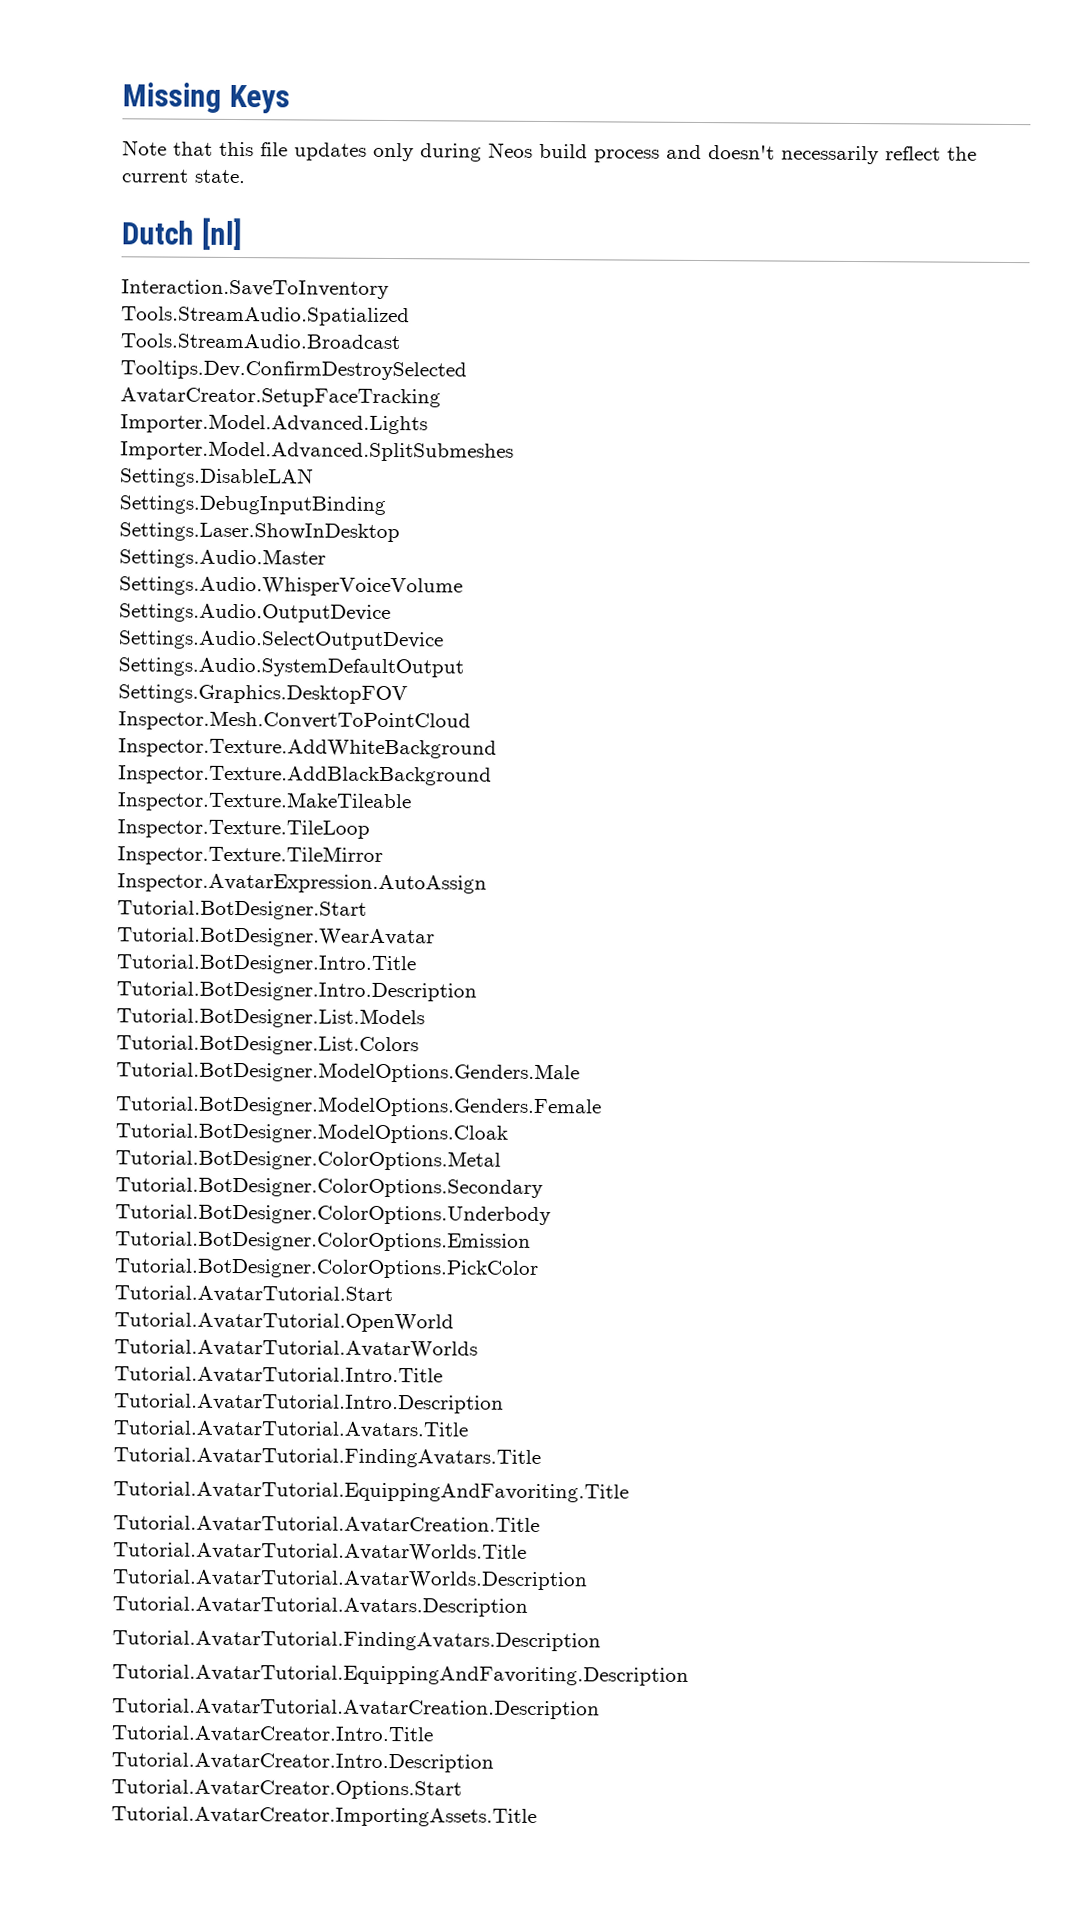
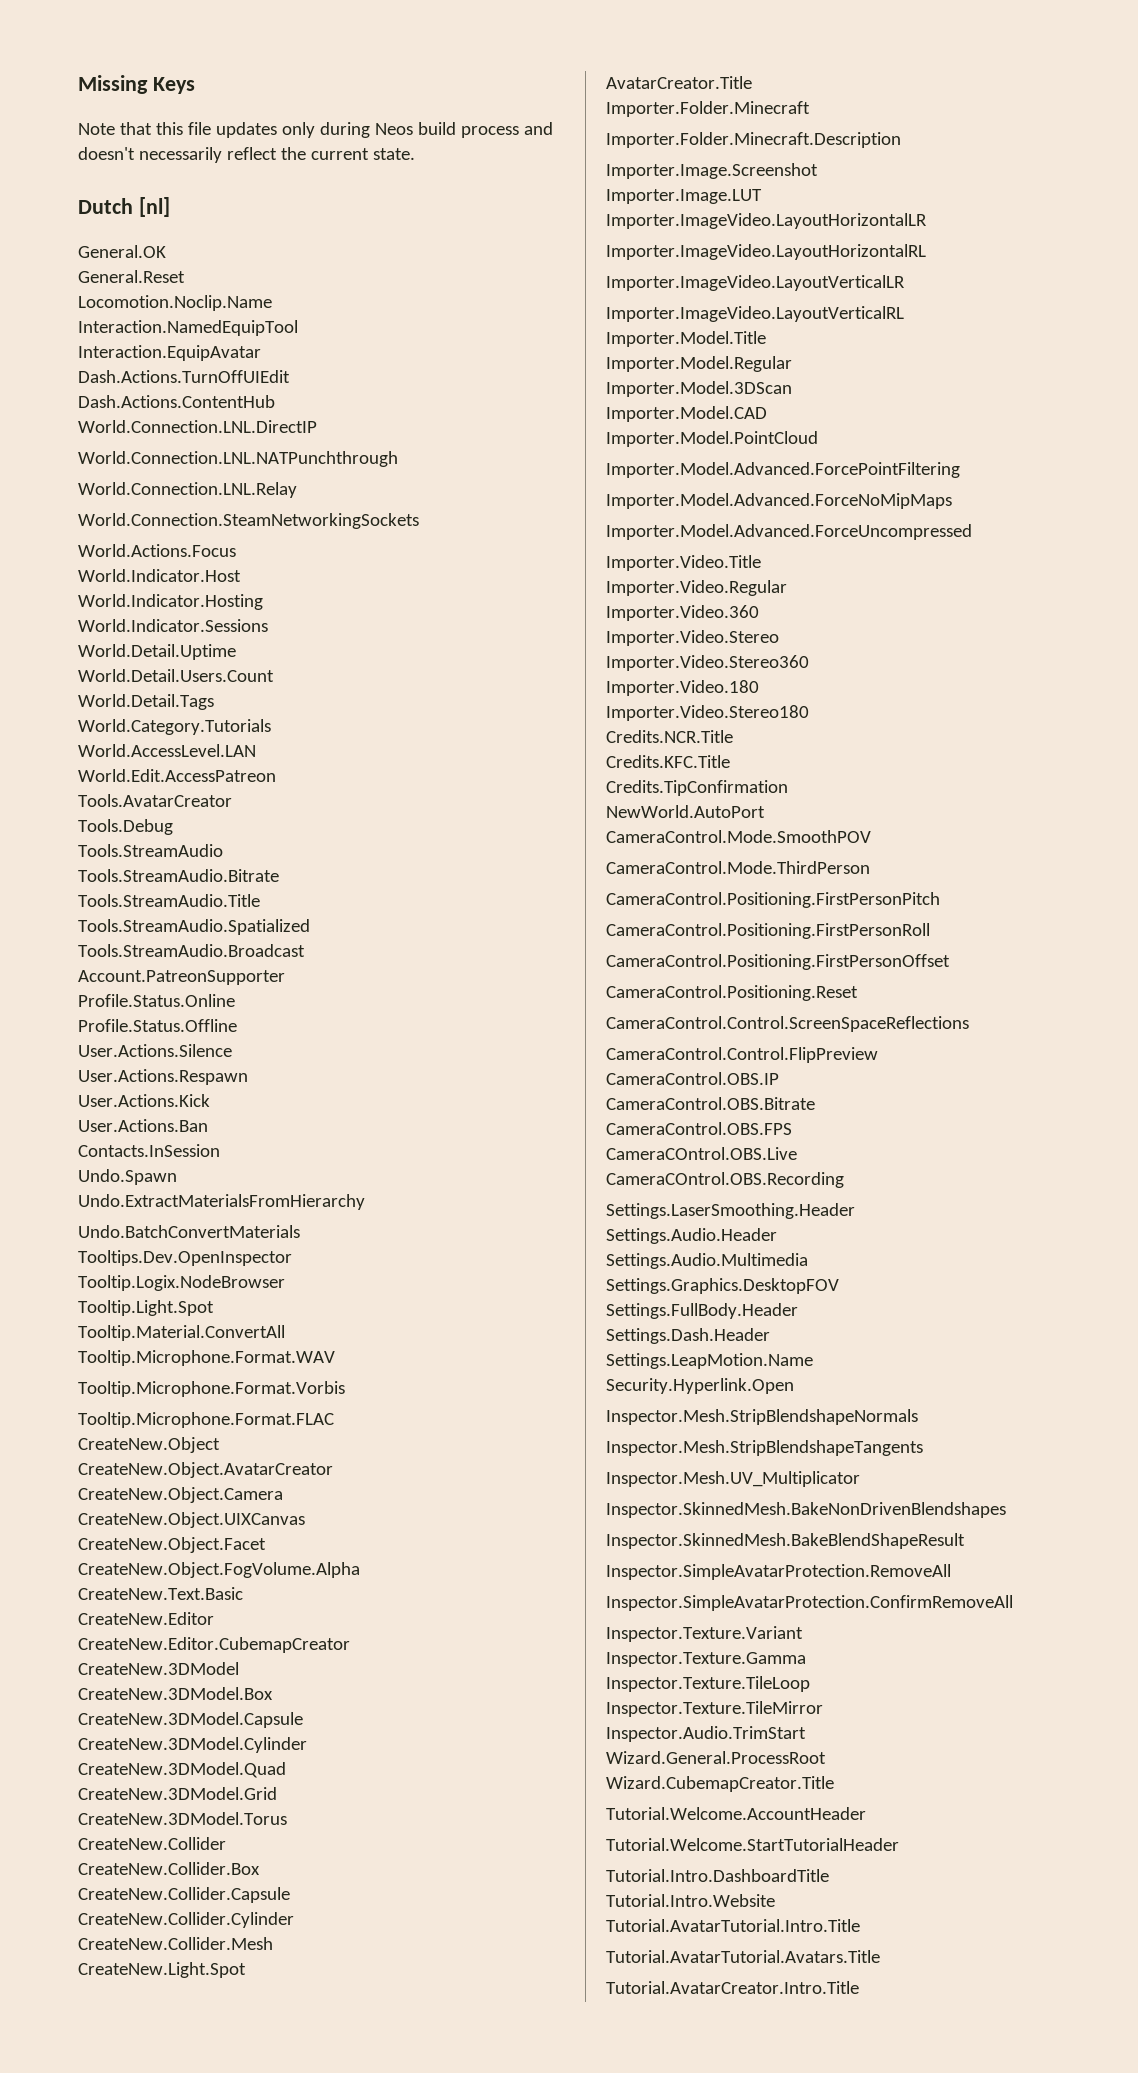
[121,279,389,299] [121,306,410,327] [120,333,401,350] [120,360,467,381] [120,387,441,408] [120,413,428,435] [120,440,514,462] [120,467,314,488] [119,495,386,515] [119,522,400,543] [119,548,326,569] [119,576,463,597] [119,603,391,624] [118,630,444,651] [118,657,464,678] [118,684,408,705] [118,710,471,732] [118,738,497,759] [118,765,492,786] [117,791,412,813] [117,819,370,839] [117,845,383,866] [117,873,487,894] [117,900,367,920] [117,927,435,948] [116,954,417,975] [116,981,477,1002] [116,1007,425,1029] [116,1035,419,1056] [116,1061,580,1084] [115,1095,602,1118] [115,1122,508,1144] [115,1149,501,1171] [115,1177,543,1199] [115,1204,551,1226] [115,1231,531,1252] [114,1258,539,1279] [114,1285,393,1304] [114,1312,454,1333] [114,1339,478,1358] Interaction.SaveToInventory // Tools.StreamAudio.Spatialized // Tools.StreamAudio.Broadcast // Tooltips.Dev.ConfirmDestroySelected // AvatarCreator.SetupFaceTracking // Importer.Model.Advanced.Lights // Importer.Model.Advanced.SplitSubmeshes // Settings.DisableLAN // Settings.DebugInputBinding // Settings.Laser.ShowInDesktop // Settings.Audio.Master // Settings.Audio.WhisperVoiceVolume // Settings.Audio.OutputDevice // Settings.Audio.SelectOutputDevice // Settings.Audio.SystemDefaultOutput // Settings.Graphics.DesktopFOV // Inspector.Mesh.ConvertToPointCloud // Inspector.Texture.AddWhiteBackground // Inspector.Texture.AddBlackBackground // Inspector.Texture.MakeTileable // Inspector.Texture.TileLoop // Inspector.Texture.TileMirror // Inspector.AvatarExpression.AutoAssign // Tutorial.BotDesigner.Start // Tutorial.BotDesigner.WearAvatar // Tutorial.BotDesigner.Intro.Title // Tutorial.BotDesigner.Intro.Description // Tutorial.BotDesigner.List.Models // Tutorial.BotDesigner.List.Colors // Tutorial.BotDesigner.ModelOptions.Genders.Male // Tutorial.BotDesigner.ModelOptions.Genders.Female // Tutorial.BotDesigner.ModelOptions.Cloak // Tutorial.BotDesigner.ColorOptions.Metal // Tutorial.BotDesigner.ColorOptions.Secondary // Tutorial.BotDesigner.ColorOptions.Underbody // Tutorial.BotDesigner.ColorOptions.Emission // Tutorial.BotDesigner.ColorOptions.PickColor // Tutorial.AvatarTutorial.Start // Tutorial.AvatarTutorial.OpenWorld // Tutorial.AvatarTutorial.AvatarWorlds -> [78,245,166,258] [78,270,185,283] [78,295,272,311] [78,320,298,336] [78,345,261,361] [78,370,290,383] [78,395,275,408] [78,420,317,433] [78,451,398,467] [78,482,297,498] [78,513,419,529] [78,544,236,557] [78,569,241,582] [78,594,263,610] [78,619,268,632] [78,644,236,660] [78,669,274,682] [78,694,214,710] [78,719,271,735] [78,744,256,757] [78,769,276,782] [78,794,232,807] [78,819,173,835] [78,844,223,857] [78,869,279,882] [78,894,260,907] [78,919,310,935] [78,944,305,957] [78,970,285,985] [78,994,235,1007] [78,1019,237,1032] [78,1044,232,1057] [78,1069,248,1085] [78,1094,210,1107] [78,1119,208,1132] [78,1144,220,1157] [78,1169,177,1185] [78,1194,365,1210] [78,1225,300,1238] [78,1250,292,1266] [78,1275,285,1291] [78,1300,214,1316] [78,1325,285,1341] [78,1350,335,1366] [78,1381,345,1397] [78,1412,334,1428] [78,1437,220,1453] [78,1462,333,1478] [78,1487,283,1503] [78,1512,305,1528] [78,1537,266,1553] [78,1562,360,1578] [78,1587,243,1600] [78,1612,214,1625] [78,1637,350,1653] [78,1662,239,1675] [78,1687,273,1700] [78,1712,303,1728] [78,1737,307,1753] [78,1762,286,1778] [78,1787,277,1800] [78,1812,287,1825] [78,1837,226,1850] [78,1862,260,1875] [78,1887,290,1903] [78,1912,294,1928] [78,1937,273,1950] [78,1962,246,1978] [606,76,752,89] [606,101,810,117] [606,132,901,148] [606,163,818,179] [606,189,762,204] [606,213,927,229] [606,244,926,260] [606,275,905,291] [606,306,904,322] [606,331,766,347] [606,356,792,372] [606,381,792,397] [606,406,767,422] [606,431,818,447] [606,462,960,478] [606,493,952,509] [606,524,972,540] [606,555,761,571] [606,580,787,596] [606,605,759,621] [606,630,779,646] [606,655,809,671] [606,680,759,696] [606,705,809,721] [606,730,733,743] [606,755,730,768] [606,780,788,796] [606,805,765,818] [606,830,871,843] [606,861,870,874] [606,892,940,908] [606,923,930,939] [606,954,950,970] [606,985,858,1001] [606,1016,969,1032] [606,1047,878,1063] [606,1072,779,1085] [606,1097,815,1110] [606,1122,792,1135] [606,1147,797,1160] [606,1172,844,1188] [606,1203,855,1219] [606,1228,777,1244] [606,1253,808,1269] [606,1278,839,1294] [606,1303,798,1319] [606,1328,770,1344] [606,1353,813,1369] [606,1378,794,1394] [606,1409,918,1425] [606,1440,923,1456] [606,1471,860,1487] [606,1502,1006,1518] [606,1533,965,1549] [606,1564,951,1580] [606,1595,1013,1611] [606,1626,803,1642] [606,1652,806,1667] [606,1676,810,1692] [606,1701,823,1717] [606,1726,806,1742] [606,1751,826,1764] [606,1776,834,1792] [606,1807,866,1820] [606,1838,899,1851] [606,1869,829,1882] [606,1894,775,1907] General.OK // General.Reset // Locomotion.Noclip.Name // Interaction.NamedEquipTool // Interaction.EquipAvatar // Dash.Actions.TurnOffUIEdit // Dash.Actions.ContentHub // World.Connection.LNL.DirectIP // World.Connection.LNL.NATPunchthrough // World.Connection.LNL.Relay // World.Connection.SteamNetworkingSockets // World.Actions.Focus // World.Indicator.Host // World.Indicator.Hosting // World.Indicator.Sessions // World.Detail.Uptime // World.Detail.Users.Count // World.Detail.Tags // World.Category.Tutorials // World.AccessLevel.LAN // World.Edit.AccessPatreon // Tools.AvatarCreator // Tools.Debug // Tools.StreamAudio // Tools.StreamAudio.Bitrate // Tools.StreamAudio.Title // Tools.StreamAudio.Spatialized // Tools.StreamAudio.Broadcast // Account.PatreonSupporter // Profile.Status.Online // Profile.Status.Offline // User.Actions.Silence // User.Actions.Respawn // User.Actions.Kick // User.Actions.Ban // Contacts.InSession // Undo.Spawn // Undo.ExtractMaterialsFromHierarchy // Undo.BatchConvertMaterials // Tooltips.Dev.OpenInspector // Tooltip.Logix.NodeBrowser // Tooltip.Light.Spot // Tooltip.Material.ConvertAll // Tooltip.Microphone.Format.WAV // Tooltip.Microphone.Format.Vorbis // Tooltip.Microphone.Format.FLAC // CreateNew.Object // CreateNew.Object.AvatarCreator // CreateNew.Object.Camera // CreateNew.Object.UIXCanvas // CreateNew.Object.Facet // CreateNew.Object.FogVolume.Alpha // CreateNew.Text.Basic // CreateNew.Editor // CreateNew.Editor.CubemapCreator // CreateNew.3DModel // CreateNew.3DModel.Box // CreateNew.3DModel.Capsule // CreateNew.3DModel.Cylinder // CreateNew.3DModel.Quad // CreateNew.3DModel.Grid // CreateNew.3DModel.Torus // CreateNew.Collider // CreateNew.Collider.Box // CreateNew.Collider.Capsule // CreateNew.Collider.Cylinder // CreateNew.Collider.Mesh // CreateNew.Light.Spot // AvatarCreator.Title // Importer.Folder.Minecraft // Importer.Folder.Minecraft.Description // Importer.Image.Screenshot // Importer.Image.LUT // Importer.ImageVideo.LayoutHorizontalLR // Importer.ImageVideo.LayoutHorizontalRL // Importer.ImageVideo.LayoutVerticalLR // Importer.ImageVideo.LayoutVerticalRL // Importer.Model.Title // Importer.Model.Regular // Importer.Model.3DScan // Importer.Model.CAD // Importer.Model.PointCloud // Importer.Model.Advanced.ForcePointFiltering // Importer.Model.Advanced.ForceNoMipMaps // Importer.Model.Advanced.ForceUncompressed // Importer.Video.Title // Importer.Video.Regular // Importer.Video.360 // Importer.Video.Stereo // Importer.Video.Stereo360 // Importer.Video.180 // Importer.Video.Stereo180 // Credits.NCR.Title // Credits.KFC.Title // Credits.TipConfirmation // NewWorld.AutoPort // CameraControl.Mode.SmoothPOV // CameraControl.Mode.ThirdPerson // CameraControl.Positioning.FirstPersonPitch // CameraControl.Positioning.FirstPersonRoll // CameraControl.Positioning.FirstPersonOffset // CameraControl.Positioning.Reset // CameraControl.Control.ScreenSpaceReflections // CameraControl.Control.FlipPreview // CameraControl.OBS.IP // CameraControl.OBS.Bitrate // CameraControl.OBS.FPS // CameraCOntrol.OBS.Live // CameraCOntrol.OBS.Recording // Settings.LaserSmoothing.Header // Settings.Audio.Header // Settings.Audio.Multimedia // Settings.Graphics.DesktopFOV // Settings.FullBody.Header // Settings.Dash.Header // Settings.LeapMotion.Name // Security.Hyperlink.Open // Inspector.Mesh.StripBlendshapeNormals // Inspector.Mesh.StripBlendshapeTangents // Inspector.Mesh.UV_Multiplicator // Inspector.SkinnedMesh.BakeNonDrivenBlendshapes // Inspector.SkinnedMesh.BakeBlendShapeResult // Inspector.SimpleAvatarProtection.RemoveAll // Inspector.SimpleAvatarProtection.ConfirmRemoveAll // Inspector.Texture.Variant // Inspector.Texture.Gamma // Inspector.Texture.TileLoop // Inspector.Texture.TileMirror // Inspector.Audio.TrimStart // Wizard.General.ProcessRoot // Wizard.CubemapCreator.Title // Tutorial.Welcome.AccountHeader // Tutorial.Welcome.StartTutorialHeader // Tutorial.Intro.DashboardTitle // Tutorial.Intro.Website
[114,1393,504,1414] // Tutorial.AvatarTutorial.Intro.Description -> (860, 1925) none
[113,1447,541,1469] [113,1481,629,1503] [113,1515,540,1534] [113,1542,527,1561] [112,1569,588,1591] [112,1596,528,1617] [112,1630,601,1652] [112,1664,689,1686] [112,1698,600,1720] [111,1725,434,1744] [111,1752,494,1773] [111,1779,462,1800] [111,1806,537,1827] Tutorial.AvatarTutorial.FindingAvatars.Title // Tutorial.AvatarTutorial.EquippingAndFavoriting.Title // Tutorial.AvatarTutorial.AvatarCreation.Title // Tutorial.AvatarTutorial.AvatarWorlds.Title // Tutorial.AvatarTutorial.AvatarWorlds.Description // Tutorial.AvatarTutorial.Avatars.Description // Tutorial.AvatarTutorial.FindingAvatars.Description // Tutorial.AvatarTutorial.EquippingAndFavoriting.Description // Tutorial.AvatarTutorial.AvatarCreation.Description // Tutorial.AvatarCreator.Intro.Title // Tutorial.AvatarCreator.Intro.Description // Tutorial.AvatarCreator.Options.Start // Tutorial.AvatarCreator.ImportingAssets.Title -> [606,1981,859,1994] Tutorial.AvatarCreator.Intro.Title

